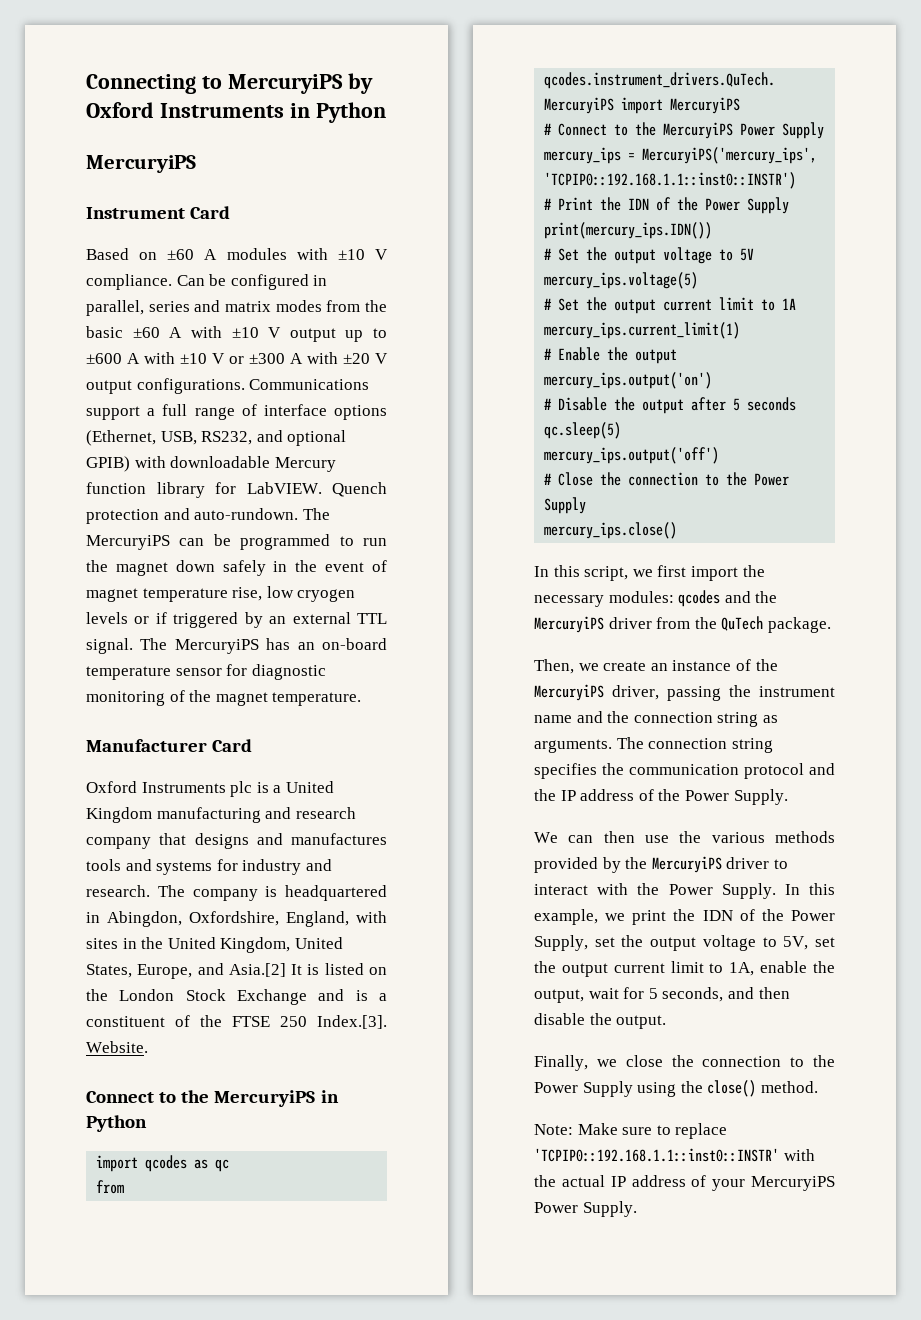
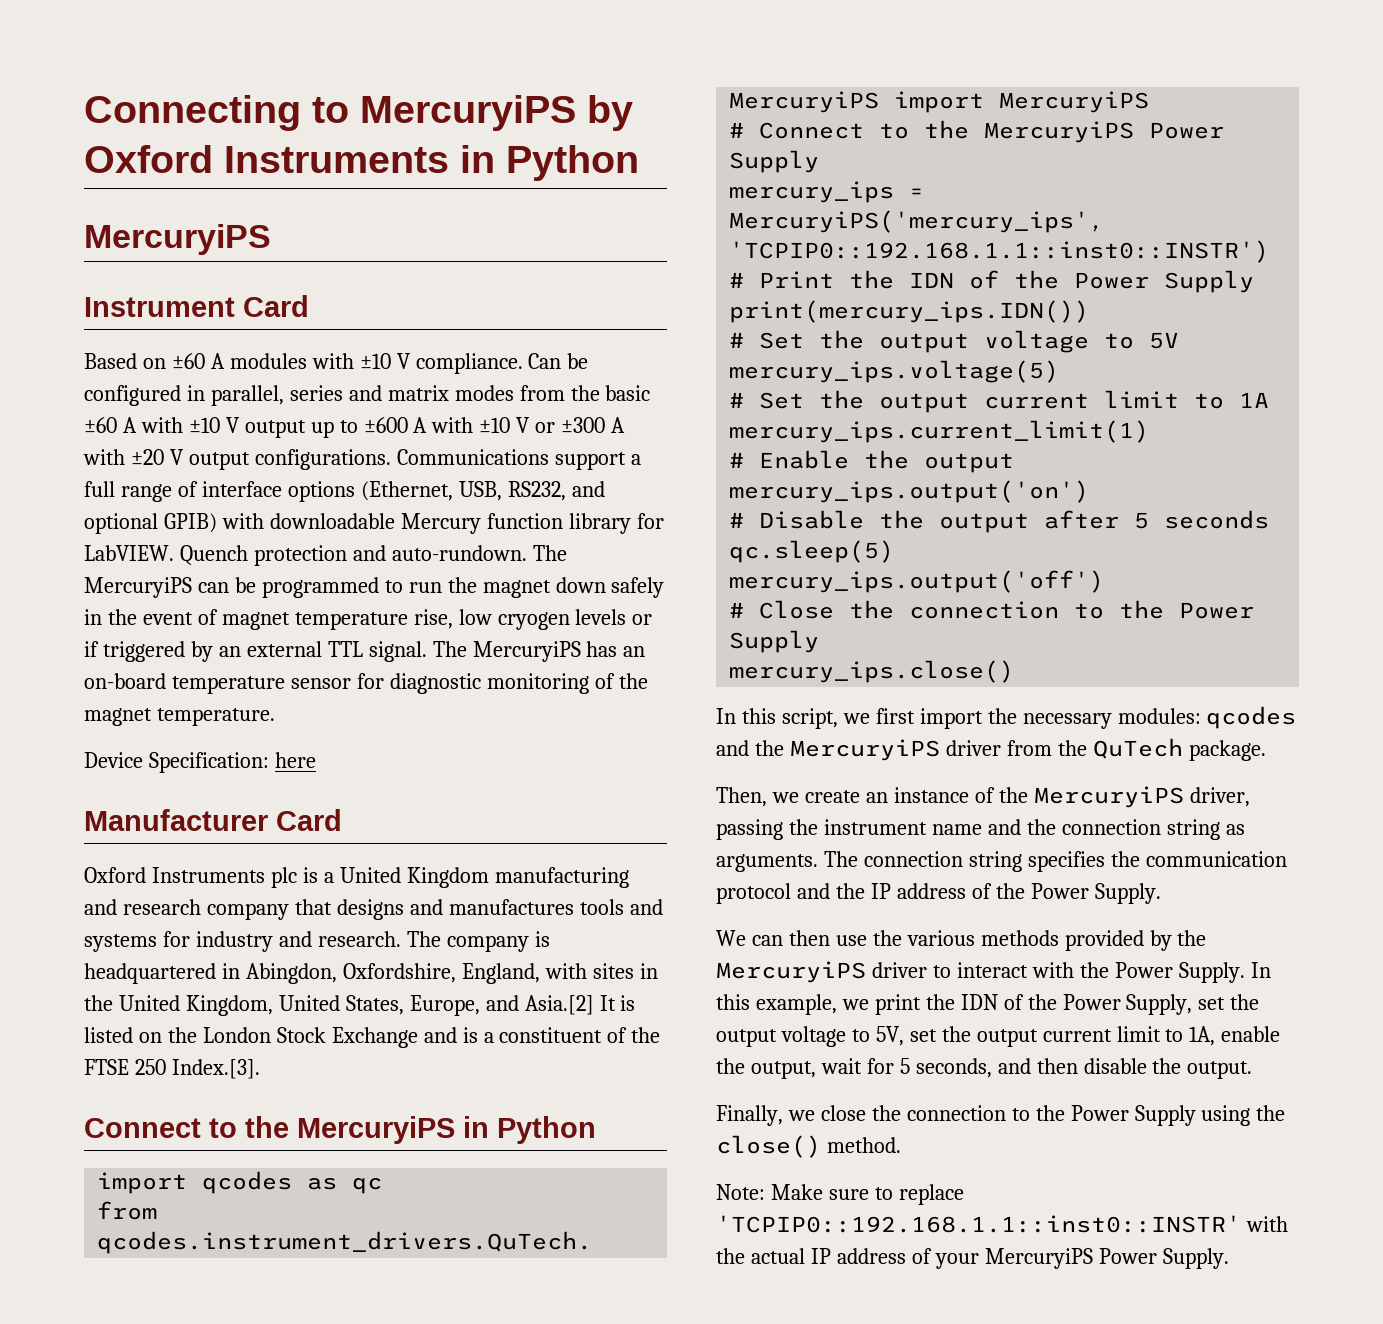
(362, 699) none -> [84,752,316,773] // Device Specification: here
[86,1041,148,1053] Website. -> (260, 1069) none

